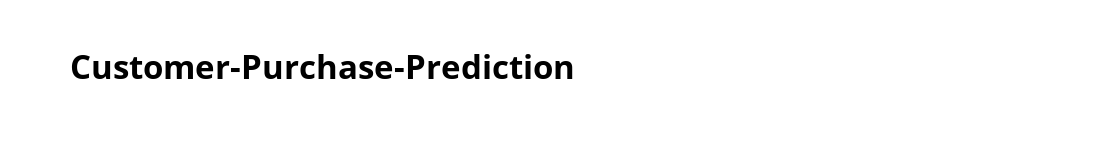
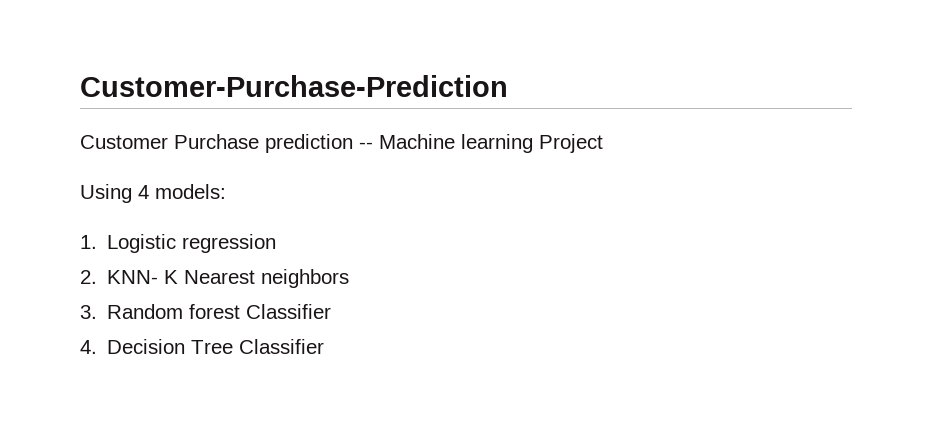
(575, 66) none -> [80,134,603,153] [80,184,226,203] [80,234,277,253] [80,269,350,288] [80,304,332,319] [80,339,325,354] // Customer Purchase prediction -- Machine learning Project // Using 4 models: // 1. Logistic regression // 2. KNN- K Nearest neighbors // 3. Random forest Classifier // 4. Decision Tree Classifier

